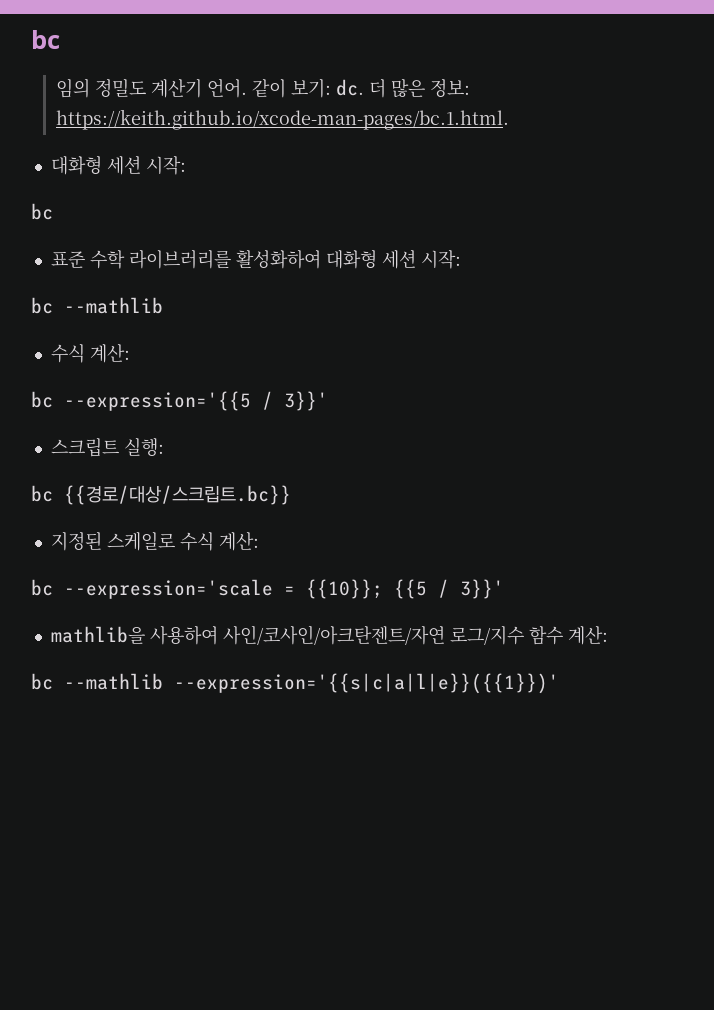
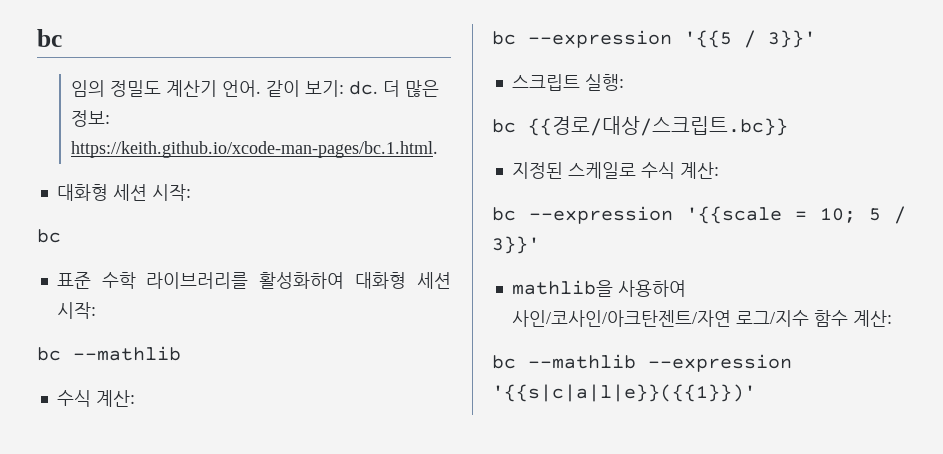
[64,391,251,411] --expression='{{5 -> [528,30,732,48] --expression '{{5
[64,579,427,599] --expression='scale = {{10}}; {{5 -> [529,206,881,224] --expression '{{scale = 10; 5
[174,673,559,694] --expression='{{s|c|a|l|e}}({{1}})' -> [648,354,792,372] [492,384,756,402] --expression '{{s|c|a|l|e}}({{1}})'

